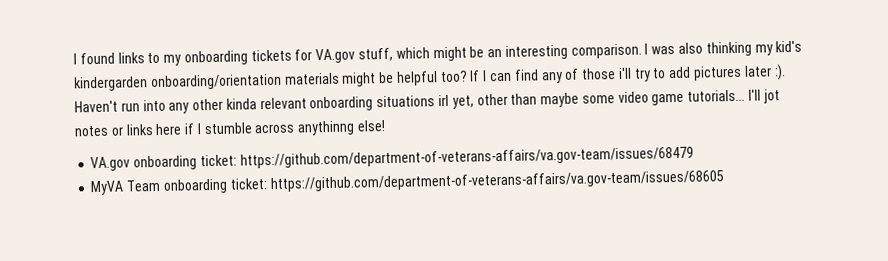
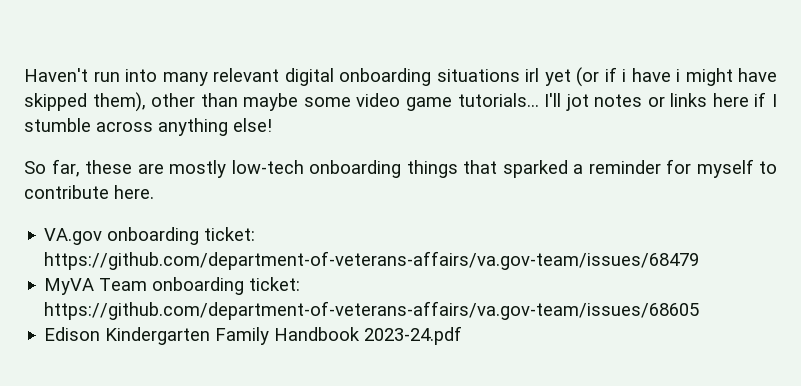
[73,40,803,66] [74,64,786,92] [74,94,474,114] I found links to my onboarding tickets for VA.gov stuff, which might be an interesting comparison. I was also thinking my kid's kindergarden onboarding/orientation materials might be helpful too? If I can find any of those i'll try to add pictures later :). Haven't run into any other kinda relevant onboarding situations irl yet, -> [24,67,777,87] [24,92,146,112] Haven't run into many relevant digital onboarding situations irl yet (or if i have i might have skipped them),
[297,120,356,136] anythinng -> [158,118,228,136] anything
(387, 126) none -> [24,159,777,178] [24,185,154,199] // So far, these are mostly low-tech onboarding things that sparked a reminder for myself to contribute here.
(724, 181) none -> [44,326,463,345] // Edison Kindergarten Family Handbook 2023-24.pdf

